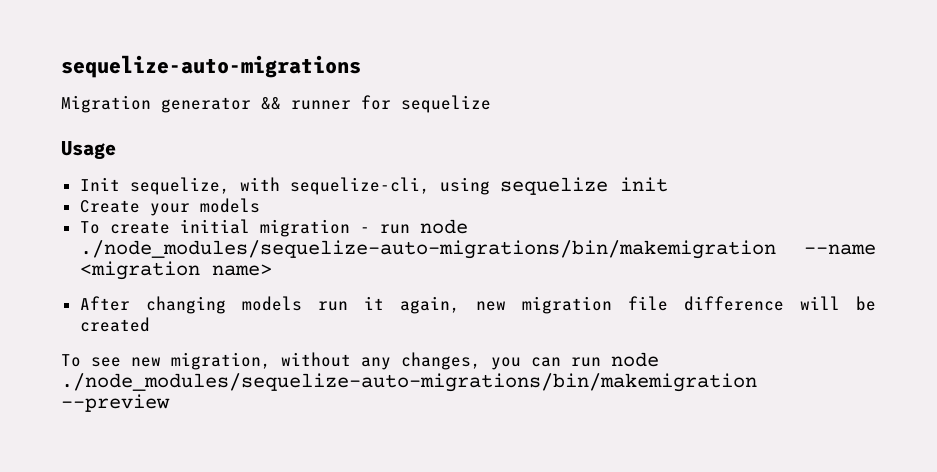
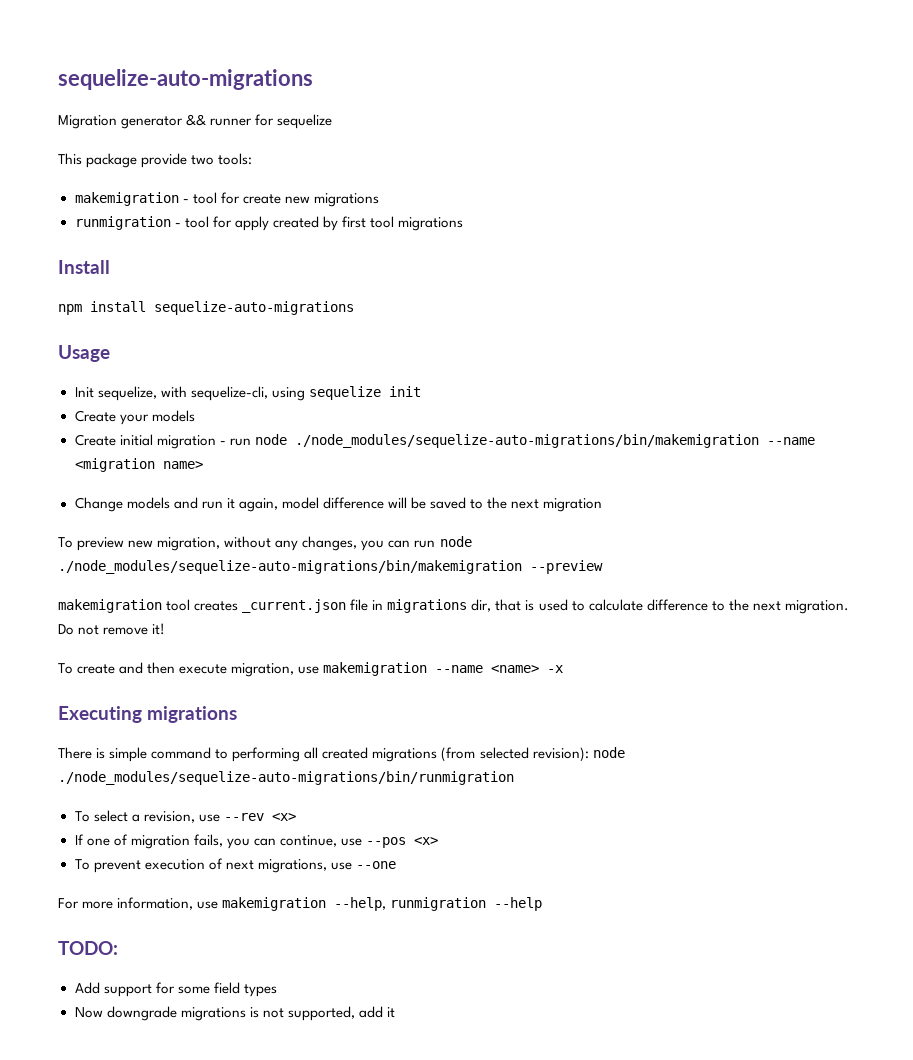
(491, 104) none -> [58,153,253,168] [74,192,379,207] [74,216,463,231] [58,260,110,274] [58,301,354,315] // This package provide two tools: // makemigration - tool for create new migrations // runmigration - tool for apply created by first tool migrations // Install // npm install sequelize-auto-migrations
[79,221,170,234] To create -> [74,434,116,446] Create
[79,296,876,314] [79,317,150,332] [61,354,121,367] After changing models run it again, new migration file difference will be created // To see -> [74,497,603,512] [58,537,125,551] Change models and run it again, model difference will be saved to the next migration // To preview
(170, 403) none -> [58,599,849,614] [58,623,166,635] [58,662,564,677] [58,706,237,723] [58,747,625,762] [58,771,514,785] [74,810,296,823] [74,834,438,849] [74,858,396,873] [58,897,543,911] [58,941,118,955] [74,982,277,997] [74,1006,395,1021] // makemigration tool creates _current.json file in migrations dir, that is used to calculate difference to the next migration. Do not remove it! // To create and then execute migration, use makemigration --name <name> -x // Executing migrations // There is simple command to performing all created migrations (from selected revision): node ./node_modules/sequelize-auto-migrations/bin/runmigration // To select a revision, use --rev <x> // If one of migration fails, you can continue, use --pos <x> // To prevent execution of next migrations, use --one // For more information, use makemigration --help, runmigration --help // TODO: // Add support for some field types // Now downgrade migrations is not supported, add it

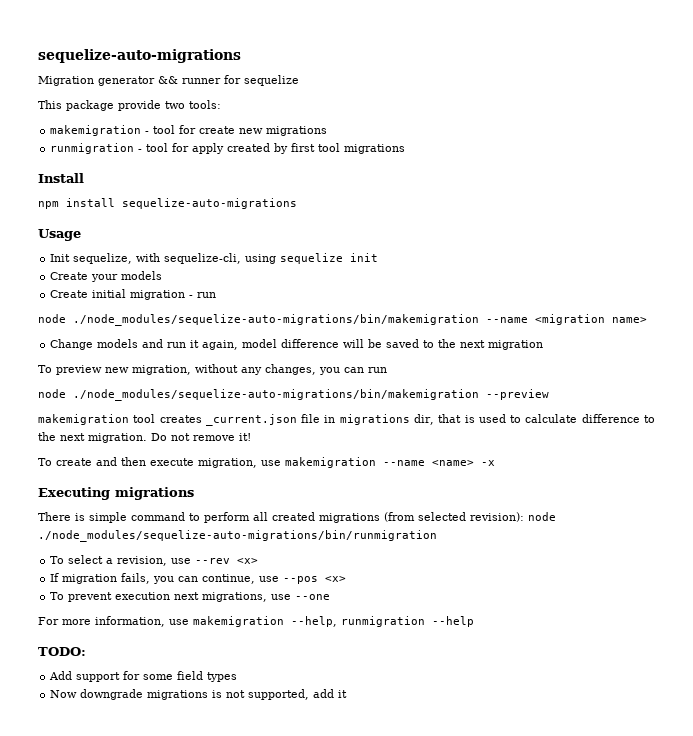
(251, 442) none -> (217, 295) //
(436, 544) none -> (387, 370) //
[232,747,301,762] performing -> [204,512,250,523] perform
[86,834,128,846] one of -> (60, 577) none
[208,858,223,870] of -> (171, 596) none

